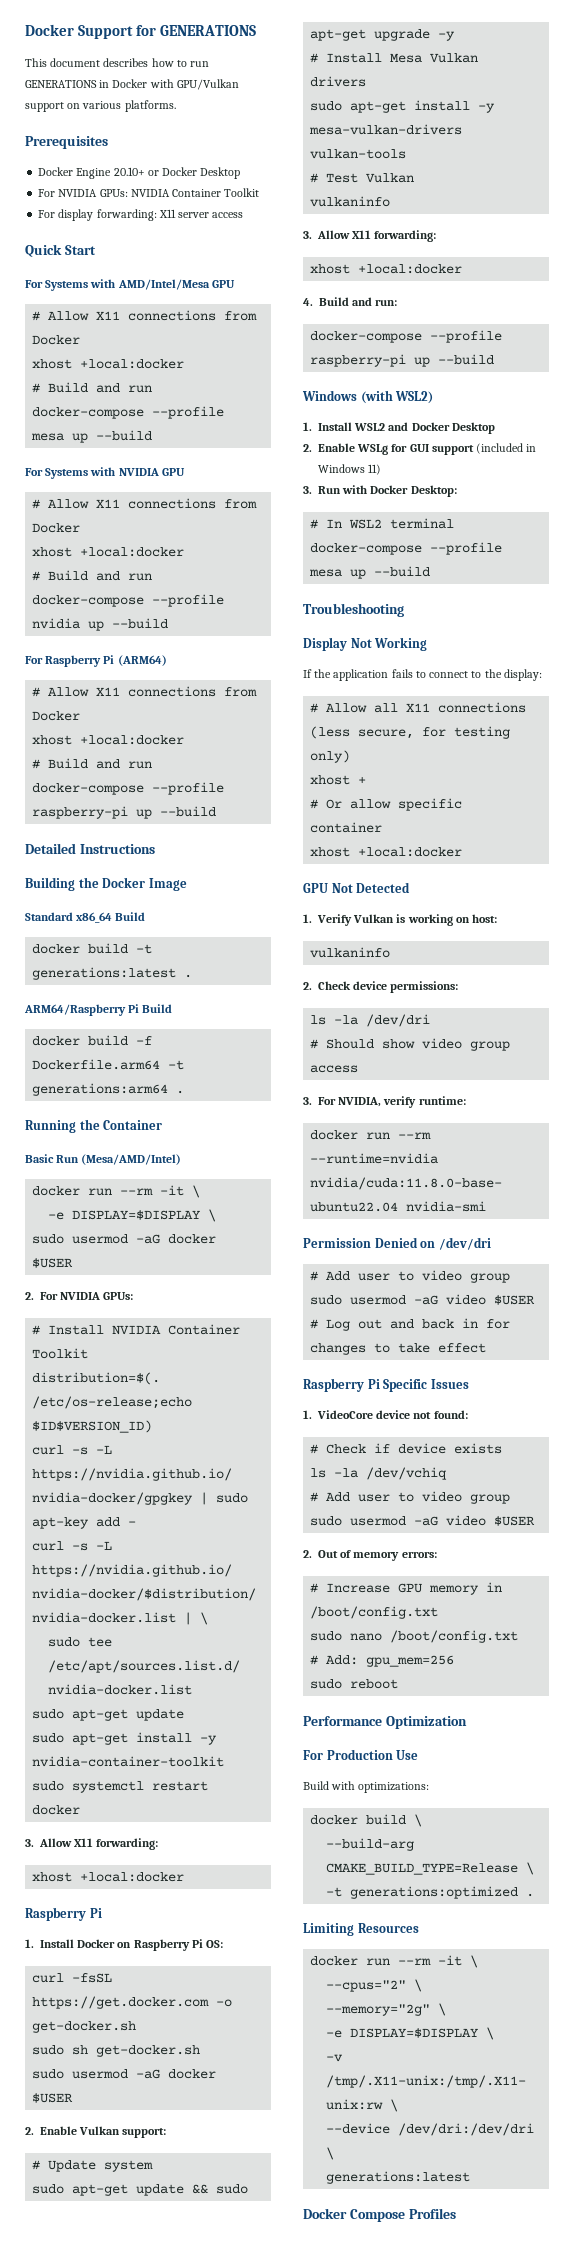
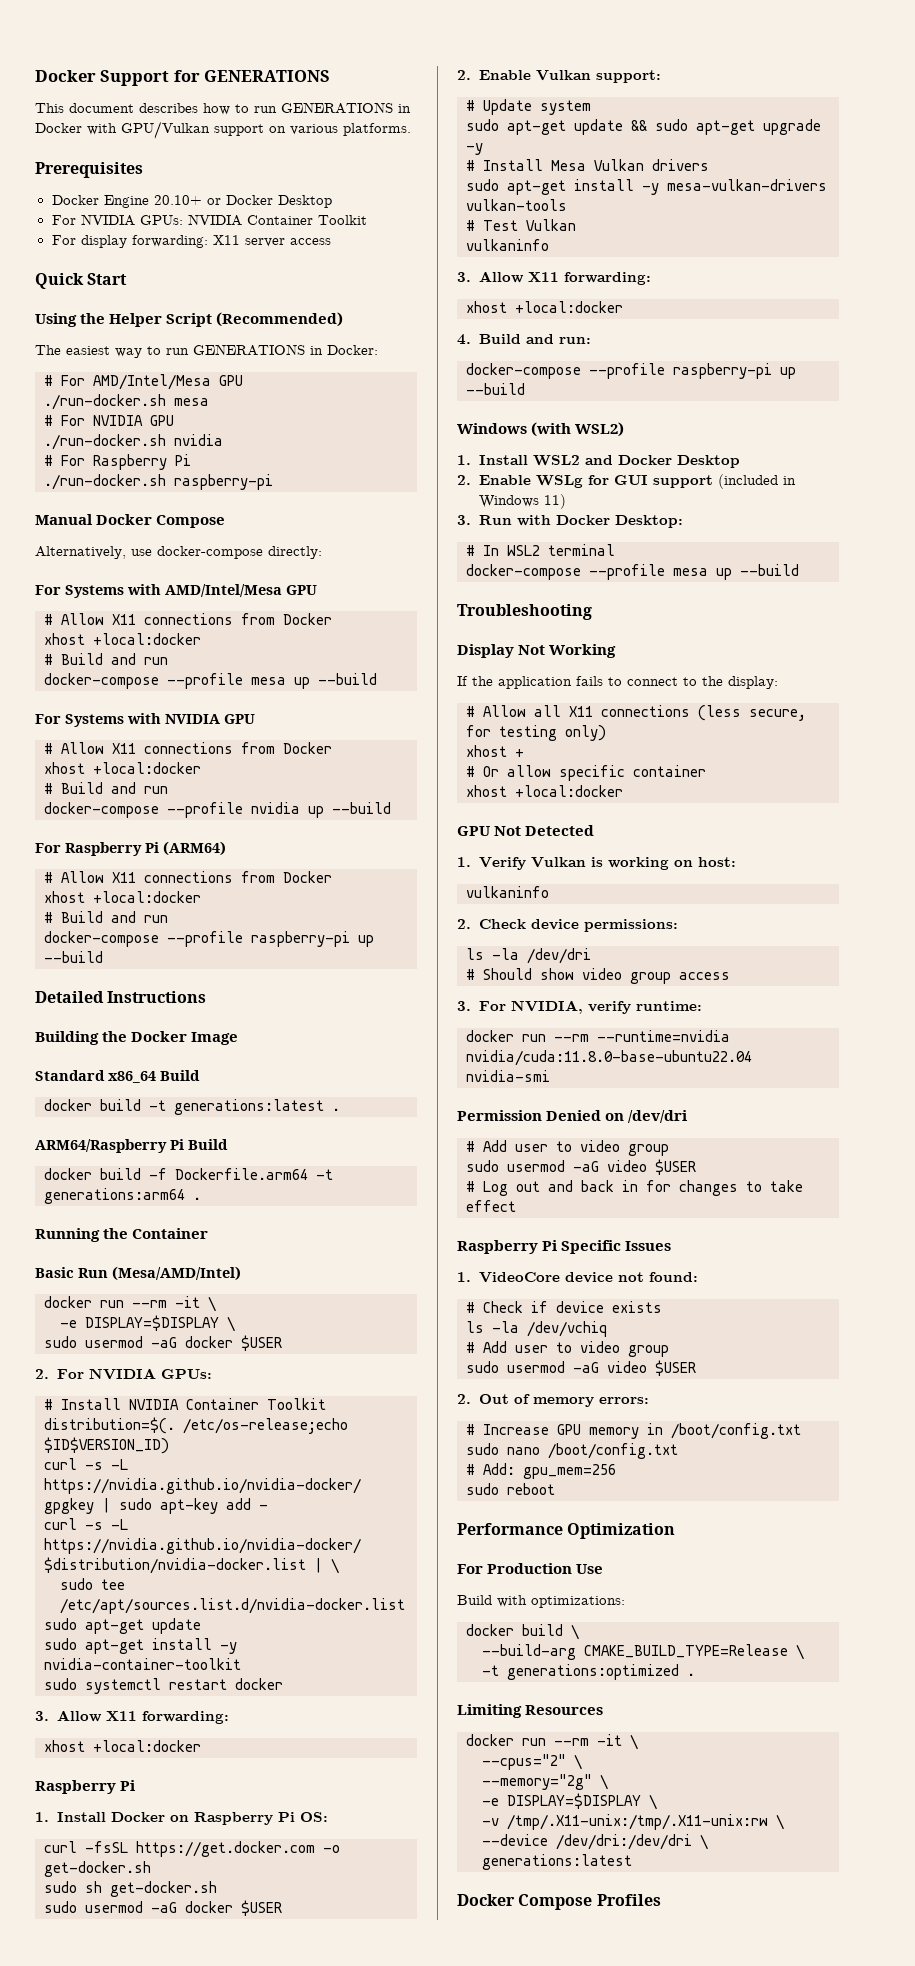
(96, 250) none -> [35,312,344,327] [35,344,378,358] [44,374,243,390] [44,394,209,410] [44,415,174,426] [44,434,223,450] [44,454,191,470] [44,474,273,490] [35,514,226,528] [35,546,322,559] // Using the Helper Script (Recommended) // The easiest way to run GENERATIONS in Docker: // # For AMD/Intel/Mesa GPU // ./run-docker.sh mesa // # For NVIDIA GPU // ./run-docker.sh nvidia // # For Raspberry Pi // ./run-docker.sh raspberry-pi // Manual Docker Compose // Alternatively, use docker-compose directly:

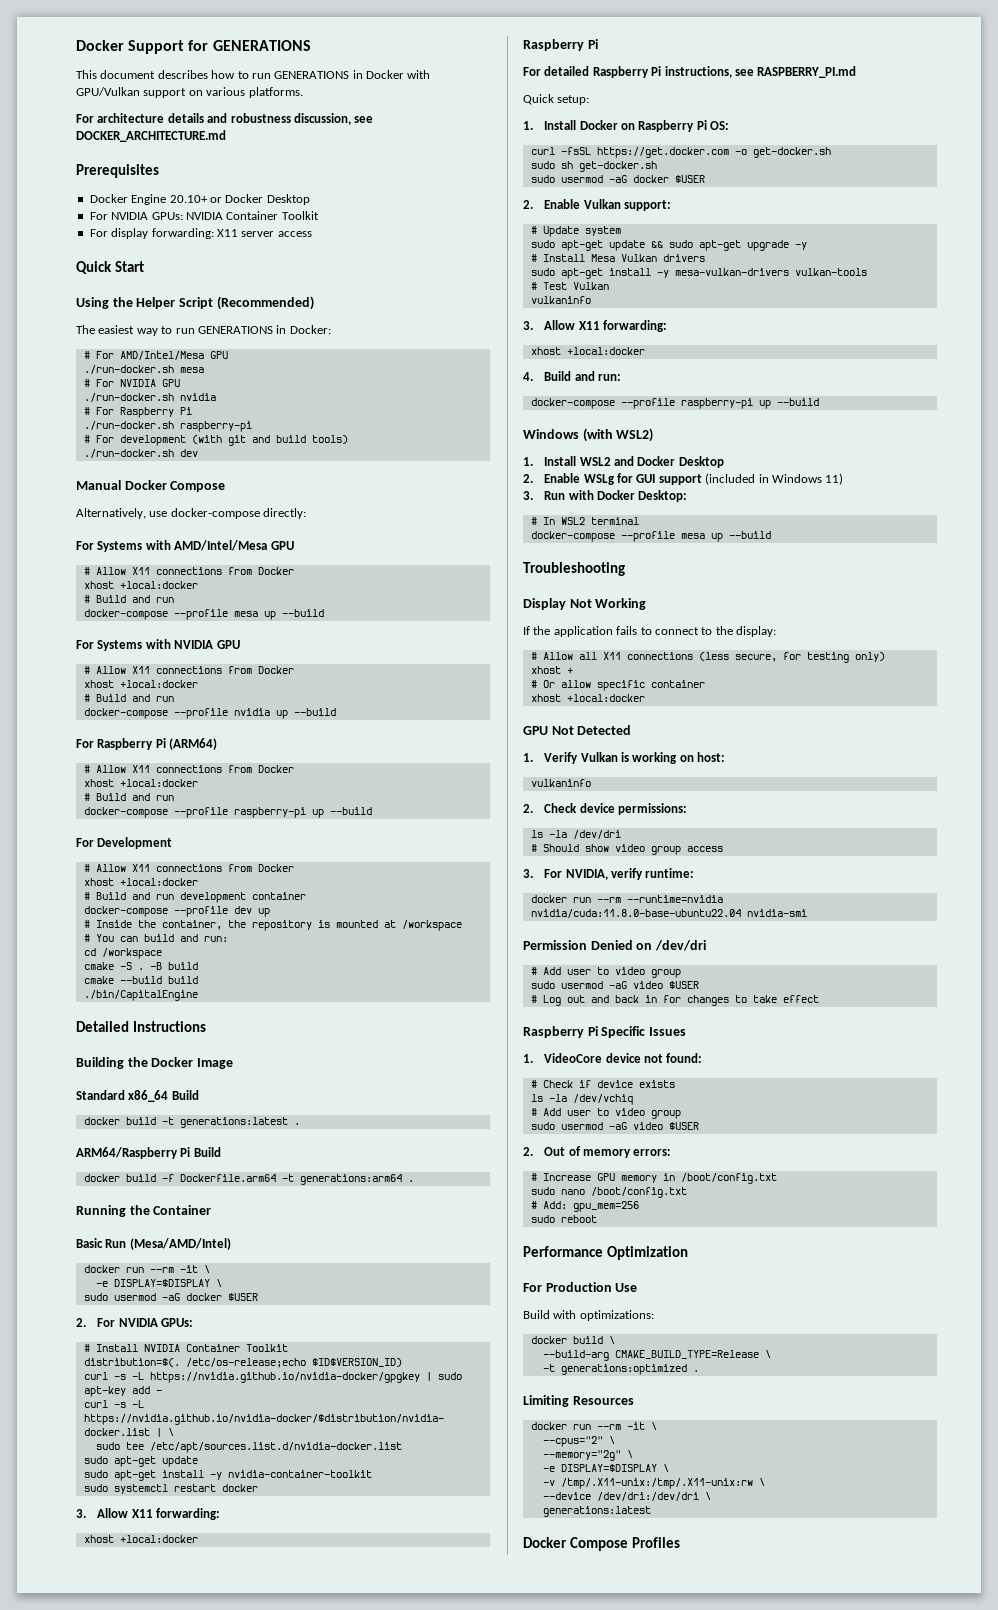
(411, 129) none -> [76,113,374,125] [76,130,226,142] // For architecture details and robustness discussion, see DOCKER_ARCHITECTURE.md
(273, 482) none -> [83,435,348,446] [83,449,198,458] // # For development (with git and build tools) // ./run-docker.sh dev
(103, 957) none -> [76,837,173,849] [83,864,294,872] [83,878,198,886] [83,892,306,903] [83,906,270,917] [83,920,462,931] [83,934,228,942] [83,948,162,959] [83,962,198,970] [83,976,198,984] [83,990,198,1001] // For Development // # Allow X11 connections from Docker // xhost +local:docker // # Build and run development container // docker-compose --profile dev up // # Inside the container, the repository is mounted at /workspace // # You can build and run: // cd /workspace // cmake -S . -B build // cmake --build build // ./bin/CapitalEngine
(137, 1785) none -> [523,66,857,78] [523,94,590,105] // For detailed Raspberry Pi instructions, see RASPBERRY_PI.md // Quick setup:

